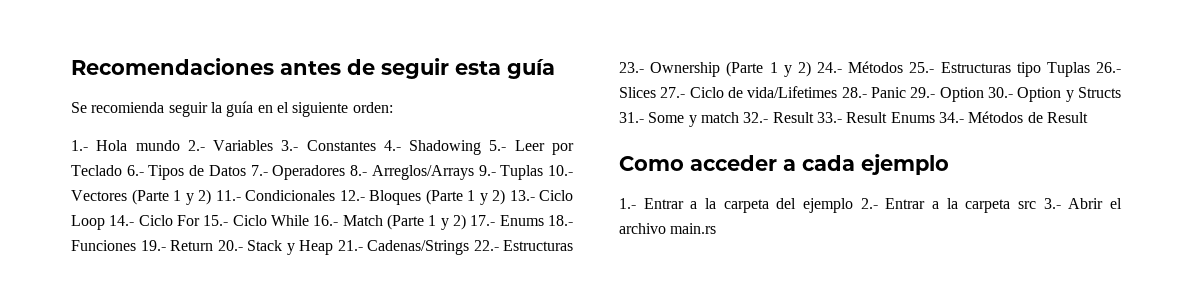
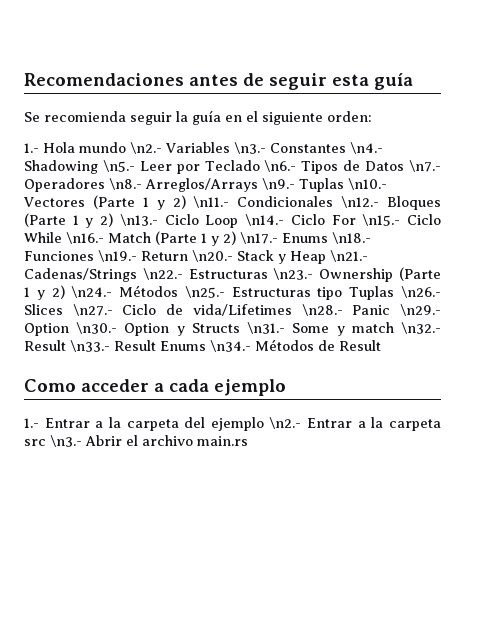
[187,140,507,155] 2.- Variables 3.- Constantes 4.- Shadowing 5.- -> [130,142,383,154] [24,160,135,174] \n2.- Variables \n3.- Constantes \n4.- Shadowing \n5.-
[126,165,144,176] 6.- -> [264,160,297,172] \n6.-
[250,165,574,180] 7.- Operadores 8.- Arreglos/Arrays 9.- Tuplas 10.- -> [409,160,441,172] [24,178,387,192] \n7.- Operadores \n8.- Arreglos/Arrays \n9.- Tuplas \n10.-
[215,190,365,201] 11.- Condicionales 12.- -> [193,196,380,208] \n11.- Condicionales \n12.-
[509,190,535,201] 13.- -> [119,214,158,226] \n13.-
[109,215,135,226] 14.- -> [245,214,285,226] \n14.-
[203,215,229,226] 15.- -> [362,214,401,226] \n15.-
[313,215,339,226] 16.- -> [66,232,104,244] \n16.-
[470,215,573,226] [71,240,573,255] [619,62,644,73] 17.- Enums 18.- Funciones 19.- Return 20.- Stack y Heap 21.- Cadenas/Strings 22.- Estructuras 23.- -> [240,232,371,244] [24,250,368,264] [24,268,314,282] \n17.- Enums \n18.- Funciones \n19.- Return \n20.- Stack y Heap \n21.- Cadenas/Strings \n22.- Estructuras \n23.-
[817,61,1121,77] [619,86,1013,102] 24.- Métodos 25.- Estructuras tipo Tuplas 26.- Slices 27.- Ciclo de vida/Lifetimes 28.- Panic 29.- Option 30.- -> [71,285,441,300] [24,304,442,316] [24,322,118,336] \n24.- Métodos \n25.- Estructuras tipo Tuplas \n26.- Slices \n27.- Ciclo de vida/Lifetimes \n28.- Panic \n29.- Option \n30.-
[619,112,644,123] 31.- -> [247,322,286,334] \n31.-
[743,112,842,123] 32.- Result 33.- -> [401,322,442,334] [24,340,110,352] \n32.- Result \n33.-
[938,112,964,123] 34.- -> [210,340,251,352] \n34.-
[860,198,878,209] 2.- -> [269,417,302,429] \n2.-
[1043,198,1061,209] 3.- -> [50,435,82,447] \n3.-

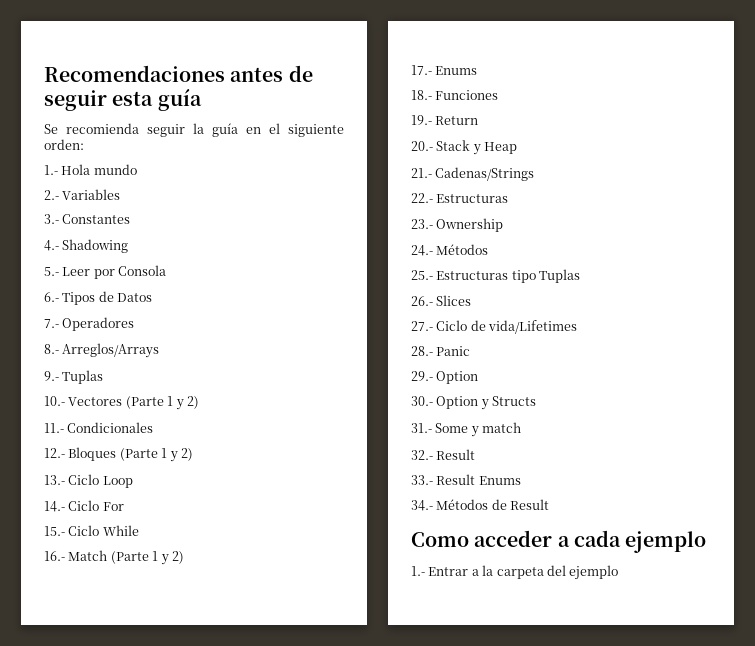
[130,142,162,154] \n2.- -> [44,190,59,200] // 2.-
[234,142,266,154] \n3.- -> [44,214,59,224] // 3.-
[350,142,383,154] \n4.- -> [44,240,59,251] // 4.-
[102,160,135,172] \n5.- -> [44,267,59,276] // 5.-
[204,160,297,172] Teclado \n6.- -> [118,265,167,276] [44,292,59,302] Consola // 6.-
[409,160,441,172] \n7.- -> [44,319,59,328] // 7.-
[109,178,142,190] \n8.- -> [44,344,59,354] // 8.-
[262,178,387,192] \n9.- Tuplas \n10.- -> [44,370,104,384] [44,396,65,406] // 9.- Tuplas // 10.-
[193,196,230,208] \n11.- -> [44,423,64,433] // 11.-
[341,196,380,208] \n12.- -> [44,448,65,458] // 12.-
[119,214,158,226] \n13.- -> [44,475,65,485] // 13.-
[245,214,285,226] \n14.- -> [44,501,65,512] // 14.-
[362,214,401,226] \n15.- -> [44,526,65,536] // 15.-
[66,232,104,244] \n16.- -> [44,551,65,561] // 16.-
[240,232,371,244] \n17.- Enums \n18.- -> [411,65,478,75] [411,90,432,100] // 17.- Enums // 18.-
[98,250,137,262] \n19.- -> [411,115,432,125] // 19.-
[192,250,233,262] \n20.- -> [411,141,433,151] // 20.-
[330,250,368,262] \n21.- -> [411,168,432,178] // 21.-
[142,268,314,280] \n22.- Estructuras \n23.- -> [411,193,509,203] [411,219,433,229] // 22.- Estructuras // 23.-
[399,267,442,281] [24,285,225,300] (Parte 1 y 2) \n24.- Métodos \n25.- -> [411,244,489,256] [411,270,433,280] // 24.- Métodos // 25.-
[400,286,441,298] \n26.- -> [411,296,433,306] // 26.-
[72,304,113,316] \n27.- -> [411,321,433,331] // 27.-
[301,304,343,316] \n28.- -> [411,346,433,356] // 28.-
[400,304,442,316] [24,322,118,336] \n29.- Option \n30.- -> [411,371,479,384] [411,396,433,406] // 29.- Option // 30.-
[247,322,286,334] \n31.- -> [411,423,432,433] // 31.-
[401,322,442,334] [24,340,110,352] \n32.- Result \n33.- -> [411,449,476,460] [411,475,433,485] // 32.- Result // 33.-
[210,340,251,352] \n34.- -> [411,500,433,511] // 34.-
[269,417,441,431] [24,435,248,447] \n2.- Entrar a la carpeta src \n3.- Abrir el archivo main.rs -> (619, 572) none

